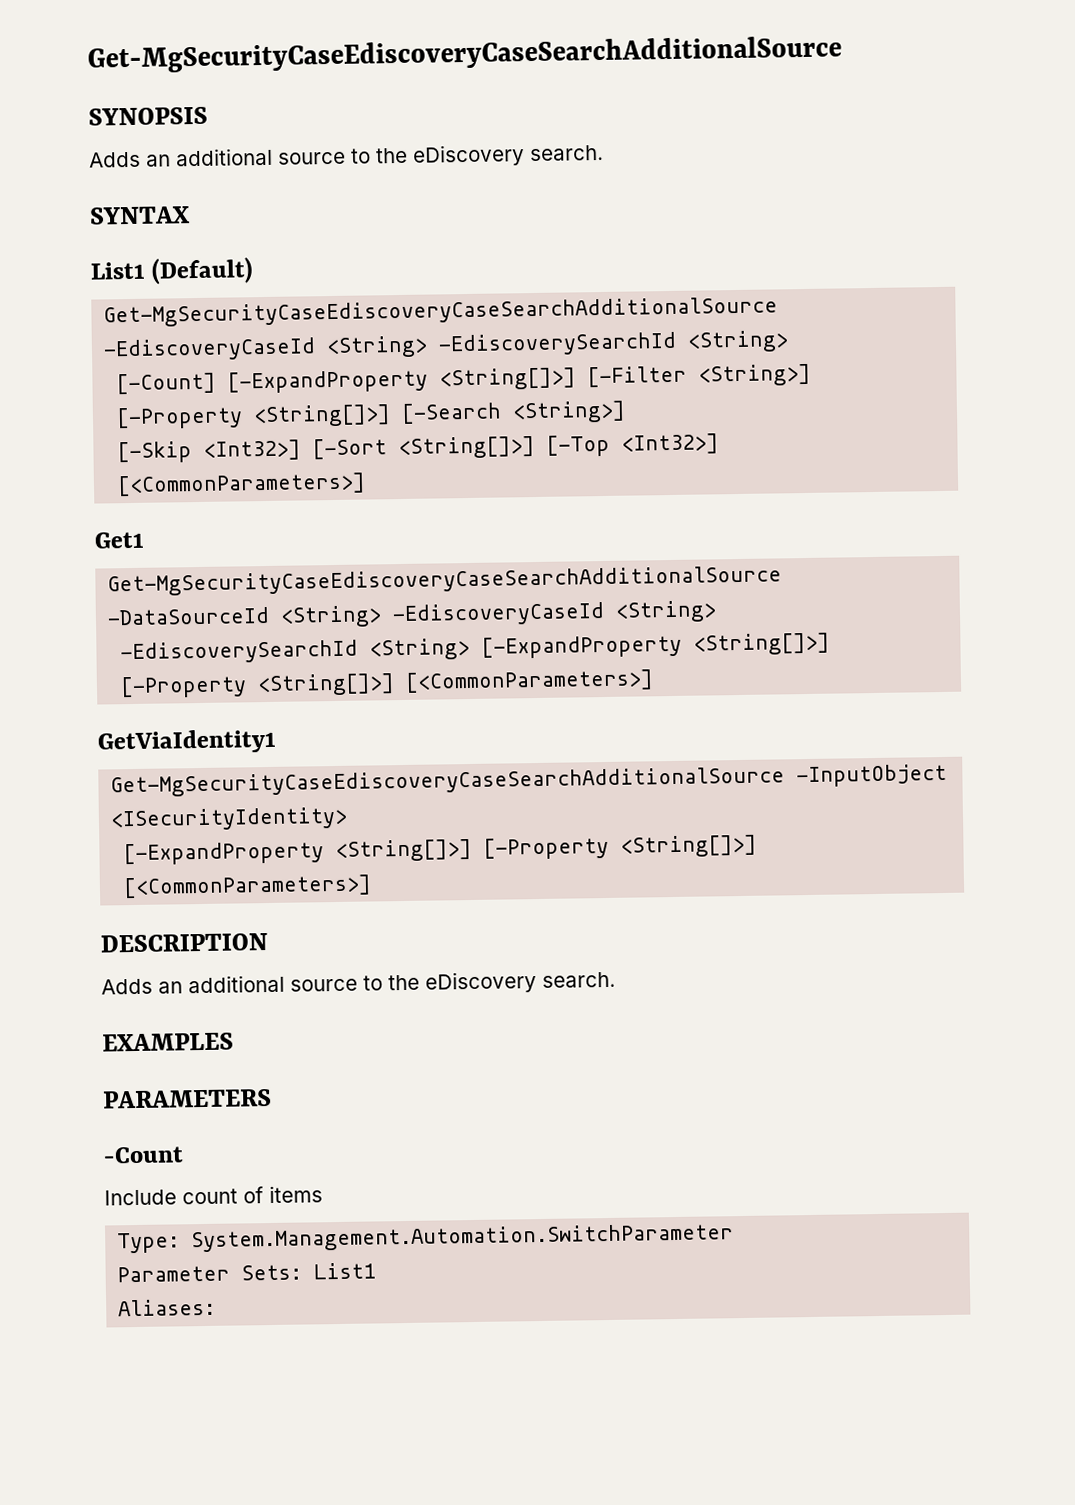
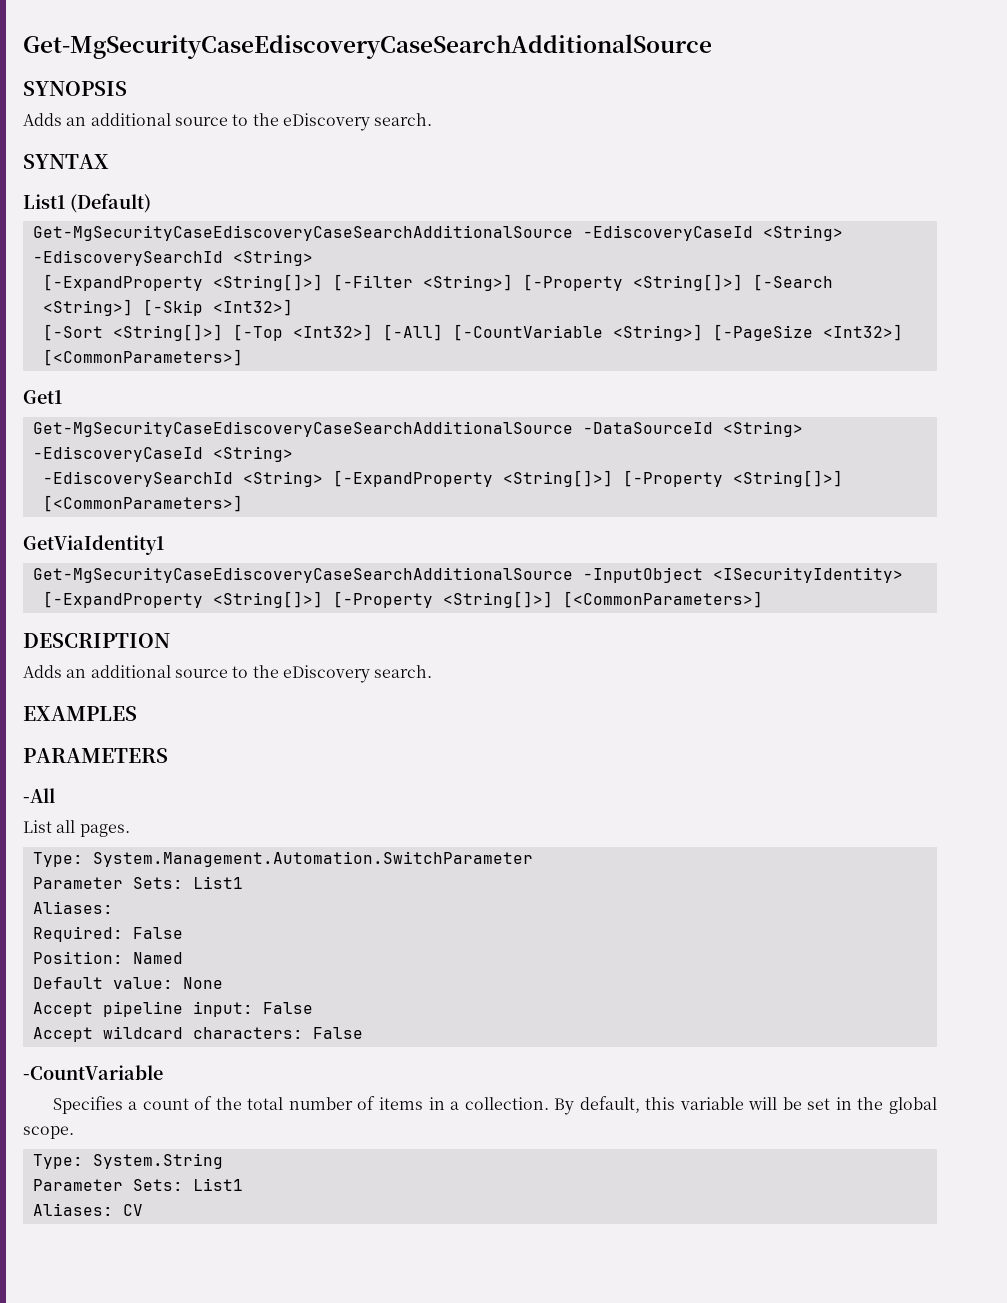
[116,372,217,395] [-Count] -> (313, 258) none
(627, 412) // -> (133, 307) none
(302, 450) none -> (293, 307) //
(720, 444) none -> [382,324,903,341] [-All] [-CountVariable <String>] [-PageSize <Int32>]
[103,1146,184,1164] [104,1185,323,1206] -Count // Include count of items -> [23,788,55,803] [23,820,130,837] -All // List all pages.
(217, 1307) none -> [32,926,183,942] [32,951,183,964] [32,977,223,989] [32,1001,313,1017] [32,1026,363,1042] [23,1065,163,1080] [52,1096,937,1115] [23,1126,74,1139] [32,1153,223,1169] [32,1178,243,1191] [32,1203,143,1216] // Required: False // Position: Named // Default value: None // Accept pipeline input: False // Accept wildcard characters: False // -CountVariable // Specifies a count of the total number of items in a collection. By default, this variable will be set in the global scope. // Type: System.String // Parameter Sets: List1 // Aliases: CV

